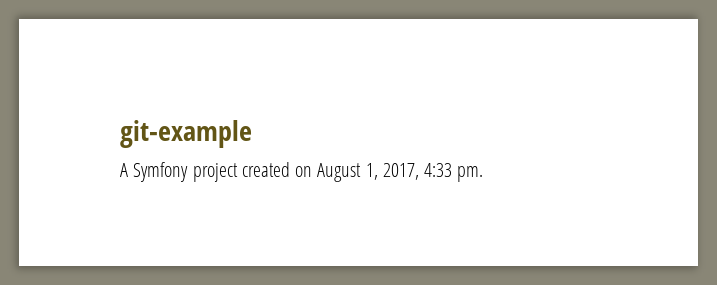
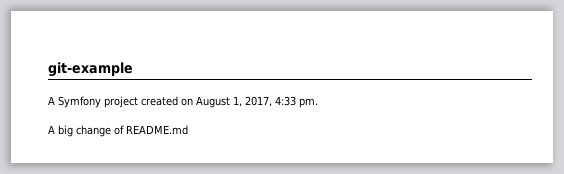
(484, 174) none -> [48,125,188,137] // A big change of README.md

